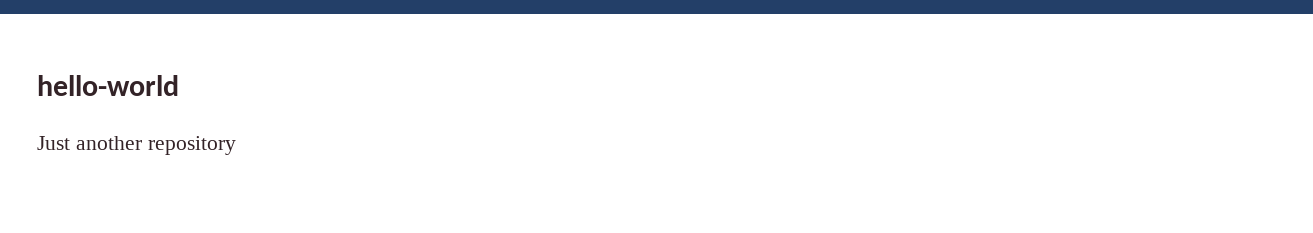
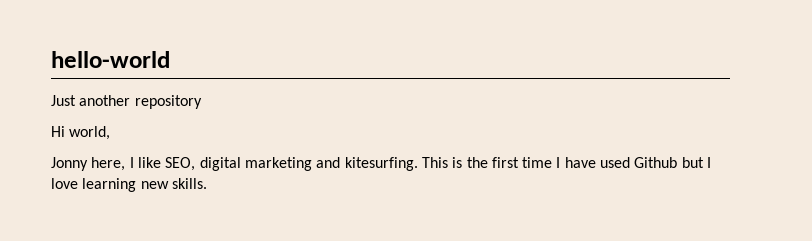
(236, 145) none -> [51,126,111,140] [51,157,712,171] [51,178,207,192] // Hi world, // Jonny here, I like SEO, digital marketing and kitesurfing. This is the first time I have used Github but I love learning new skills.

